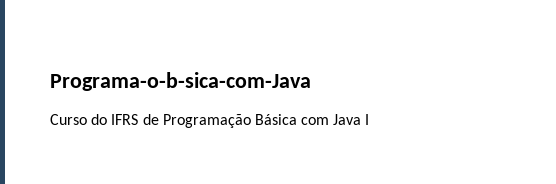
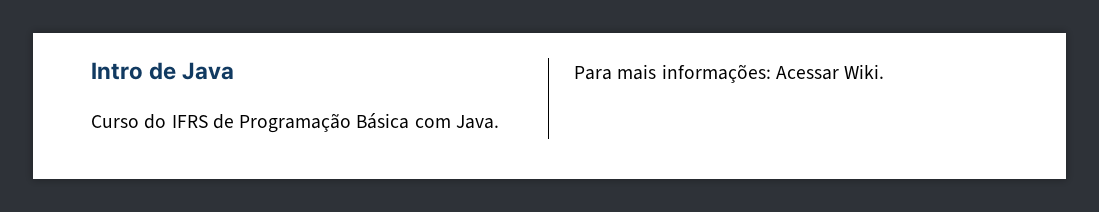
[50,72,311,91] Programa-o-b-sica-com-Java -> [91,62,235,80] Intro de Java
[333,114,370,125] Java I -> [455,115,499,129] [574,64,885,83] Java. Para mais informações: Acessar Wiki.

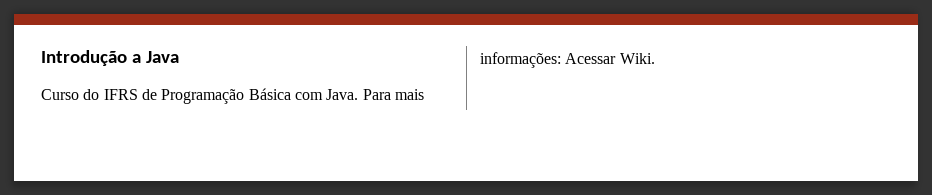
[91,62,177,80] Intro de -> [41,50,141,66] Introdução a

